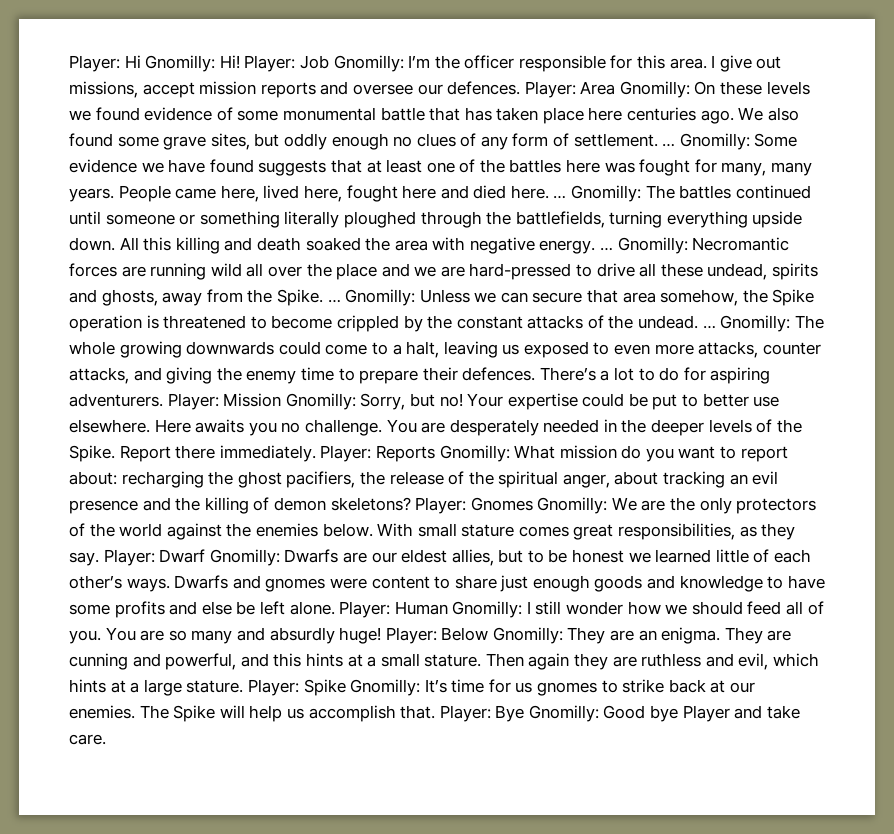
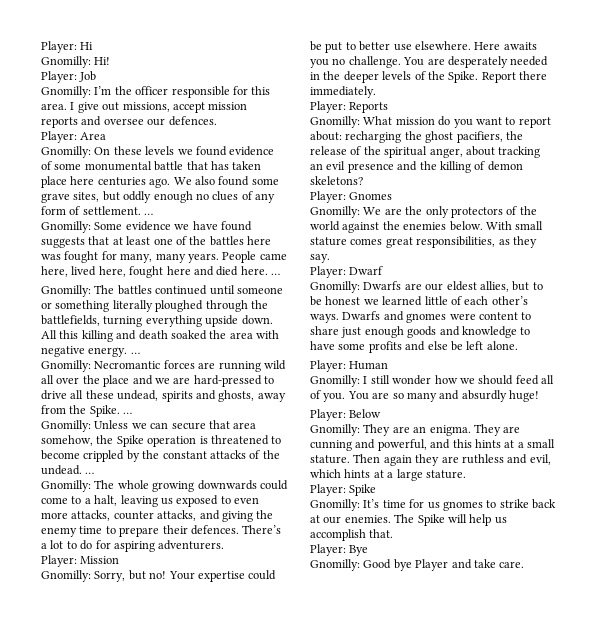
(141, 61) none -> (94, 46) //
(240, 62) none -> (111, 61) //
(329, 62) none -> (97, 76) //
(521, 88) none -> (217, 121) //
(616, 88) none -> (107, 136) //
(676, 145) none -> (154, 214) //
(567, 197) none -> (280, 274) //
(614, 249) none -> (140, 353) //
(341, 301) none -> (133, 413) //
(716, 327) none -> (95, 473) //
(163, 400) none -> (225, 545) //
(282, 400) none -> (120, 560) //
(316, 453) none -> (376, 92) //
(435, 453) none -> (389, 107) //
(411, 504) none -> (363, 180) //
(533, 504) none -> (393, 196) //
(99, 559) none -> (330, 258) //
(206, 556) none -> (384, 270) //
(335, 608) none -> (518, 345) //
(448, 608) none -> (389, 365) //
(382, 635) none -> (539, 396) //
(489, 634) none -> (382, 413) //
(244, 686) none -> (466, 474) //
(346, 687) none -> (377, 490) //
(436, 712) none -> (394, 533) //
(525, 713) none -> (369, 550) //

